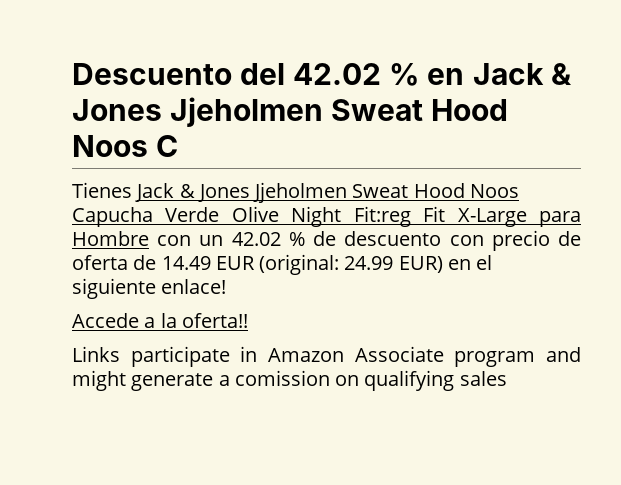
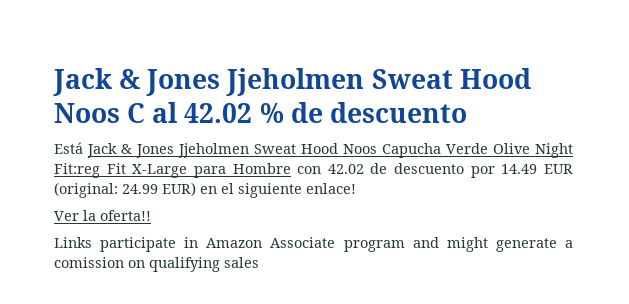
[72,63,465,86] Descuento del 42.02 % en -> (53, 82) none
[72,182,132,198] // Tienes -> [152,102,467,123] [54,142,83,154] al 42.02 % de descuento // Está
[199,230,581,251] [72,255,157,270] un 42.02 % de descuento con precio de oferta de -> [327,163,495,178] 42.02 de descuento por
[72,313,156,328] Accede a -> [54,211,79,221] Ver

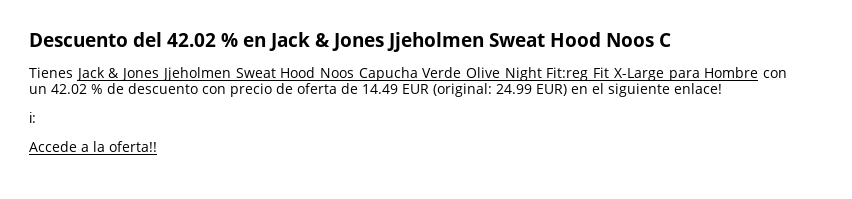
(53, 82) none -> [29,32,266,47] Descuento del 42.02 % en
[152,102,467,123] [54,142,83,154] al 42.02 % de descuento // Está -> [29,67,73,78] // Tienes
[327,163,495,178] 42.02 de descuento por -> [29,83,358,97] un 42.02 % de descuento con precio de oferta de
[54,211,79,221] Ver -> [29,112,36,123] [29,141,89,152] ℹ: // Accede a
[54,237,573,252] [54,257,259,272] // Links participate in Amazon Associate program and might generate a comission on qualifying sales -> (157, 146) none

